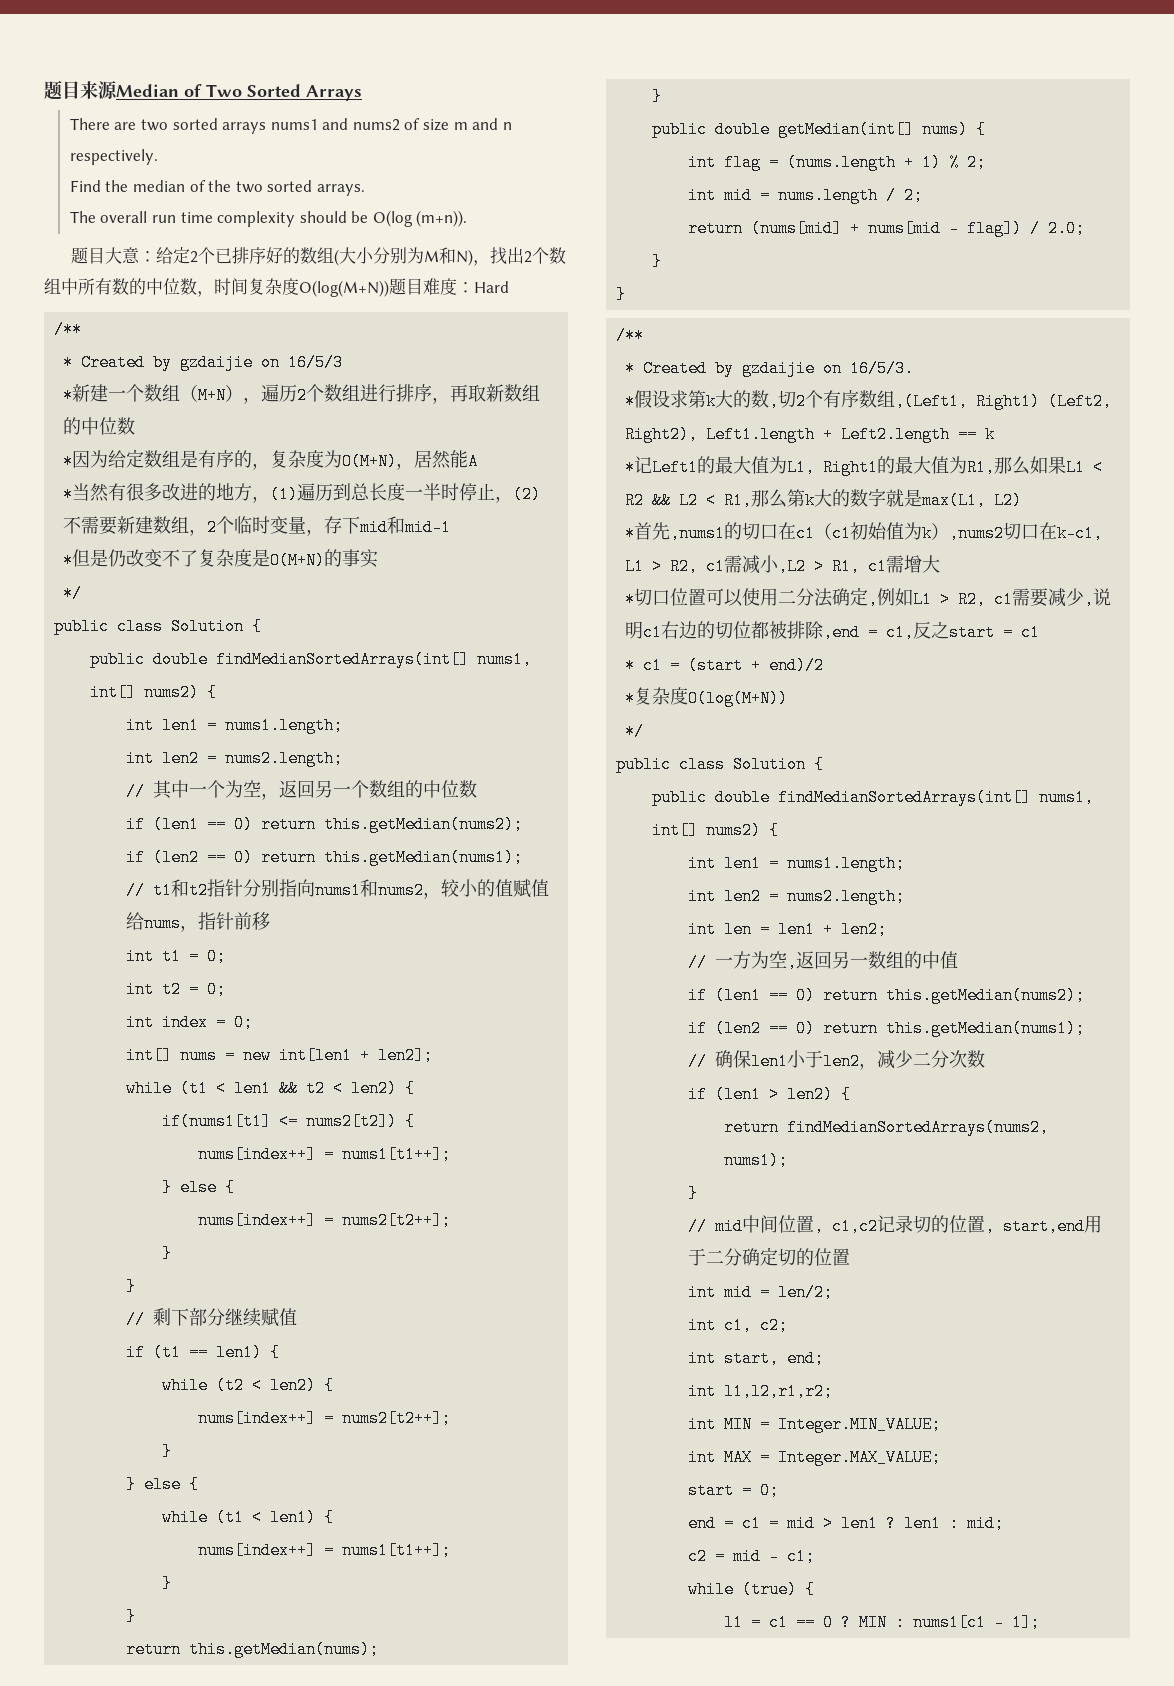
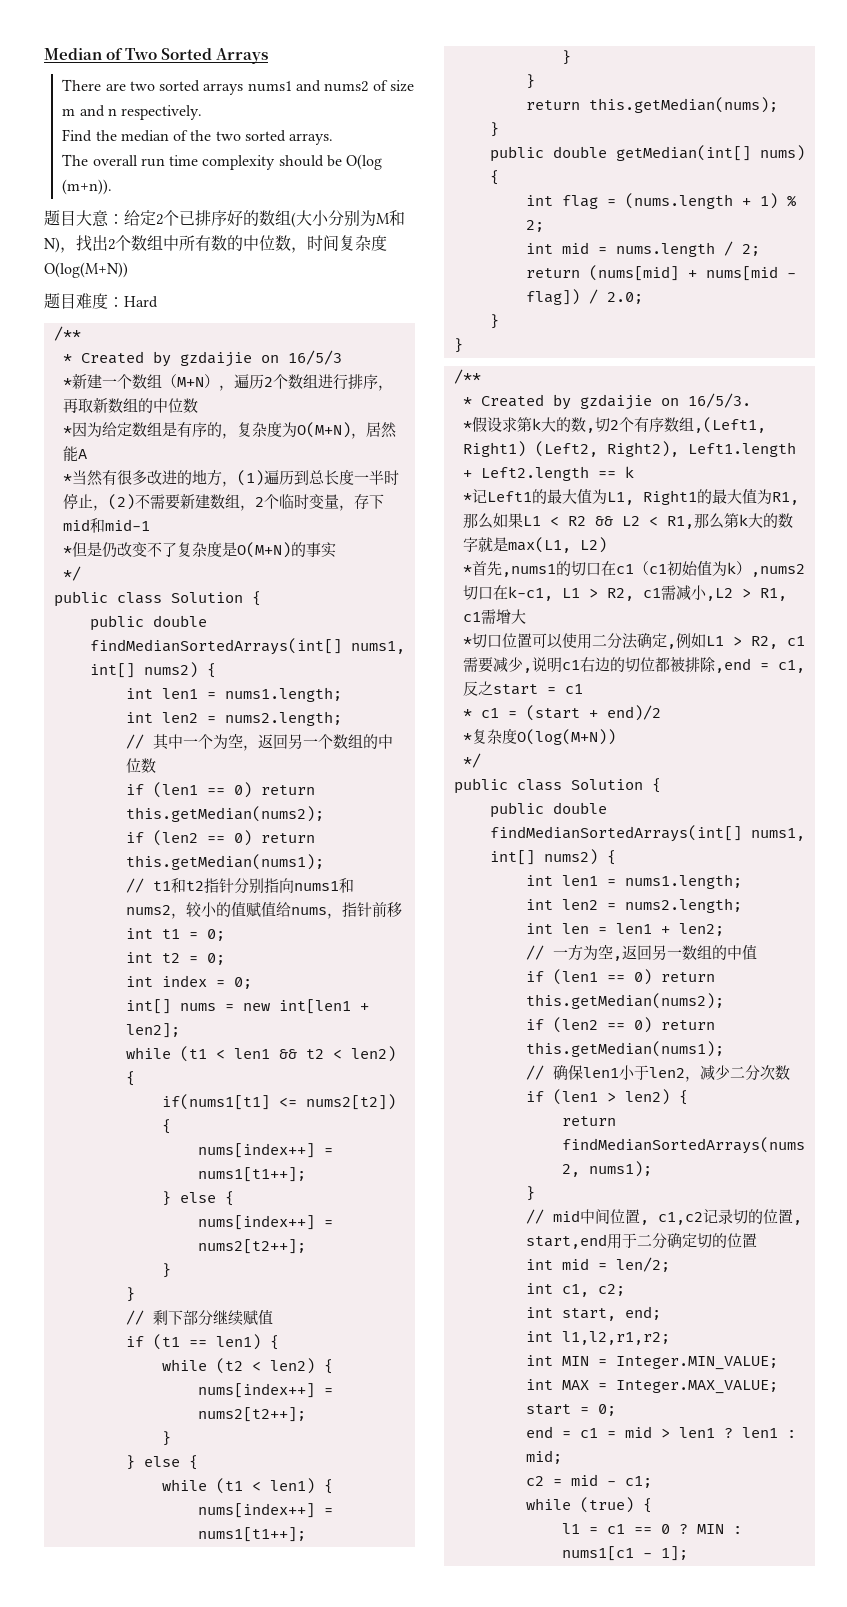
[44,80,118,100] 题目来源 -> (44, 54) none
(389, 288) none -> (128, 270) //

